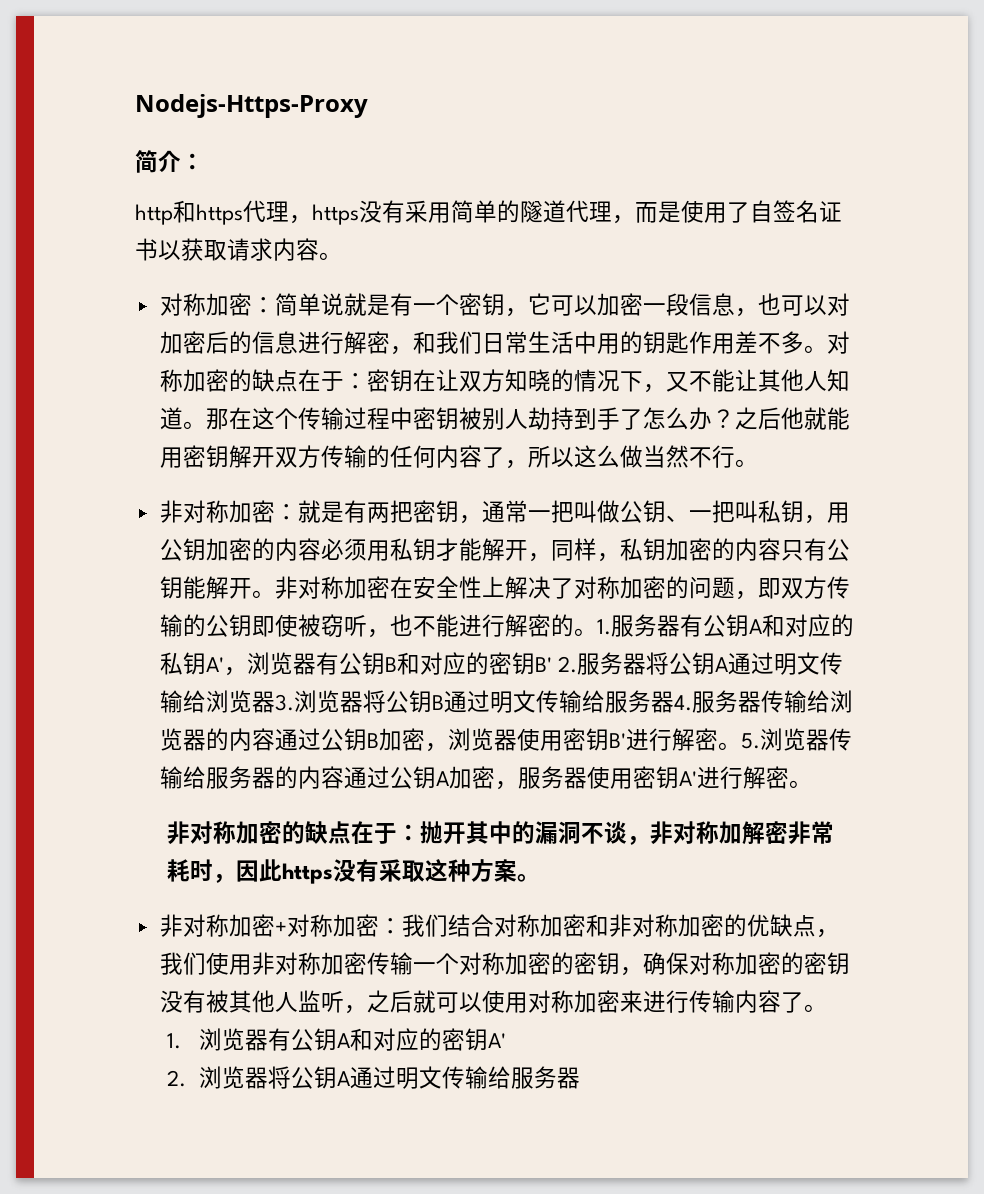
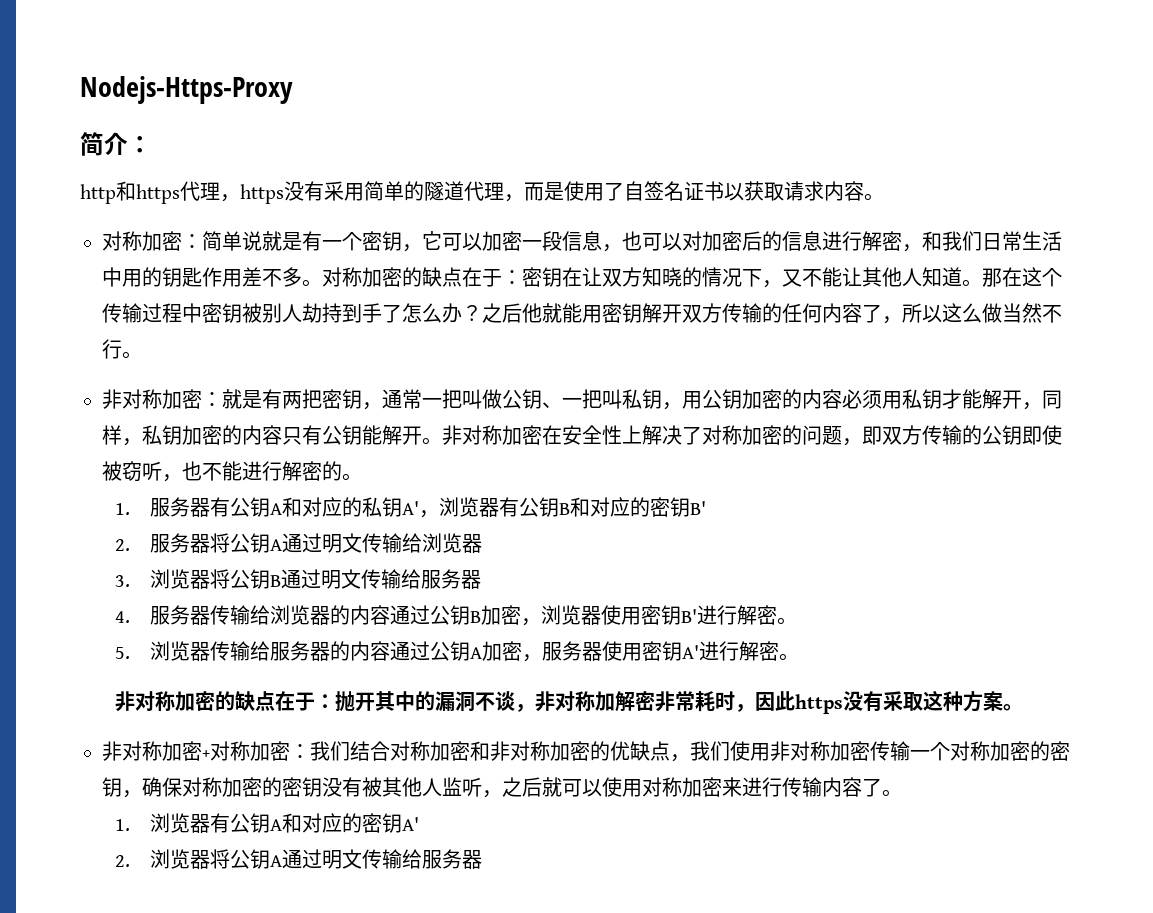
(597, 632) none -> (362, 477) //
(552, 664) none -> (707, 508) //
(275, 702) none -> (483, 543) //
(674, 702) none -> (482, 579) //
(741, 746) none -> (798, 621) //

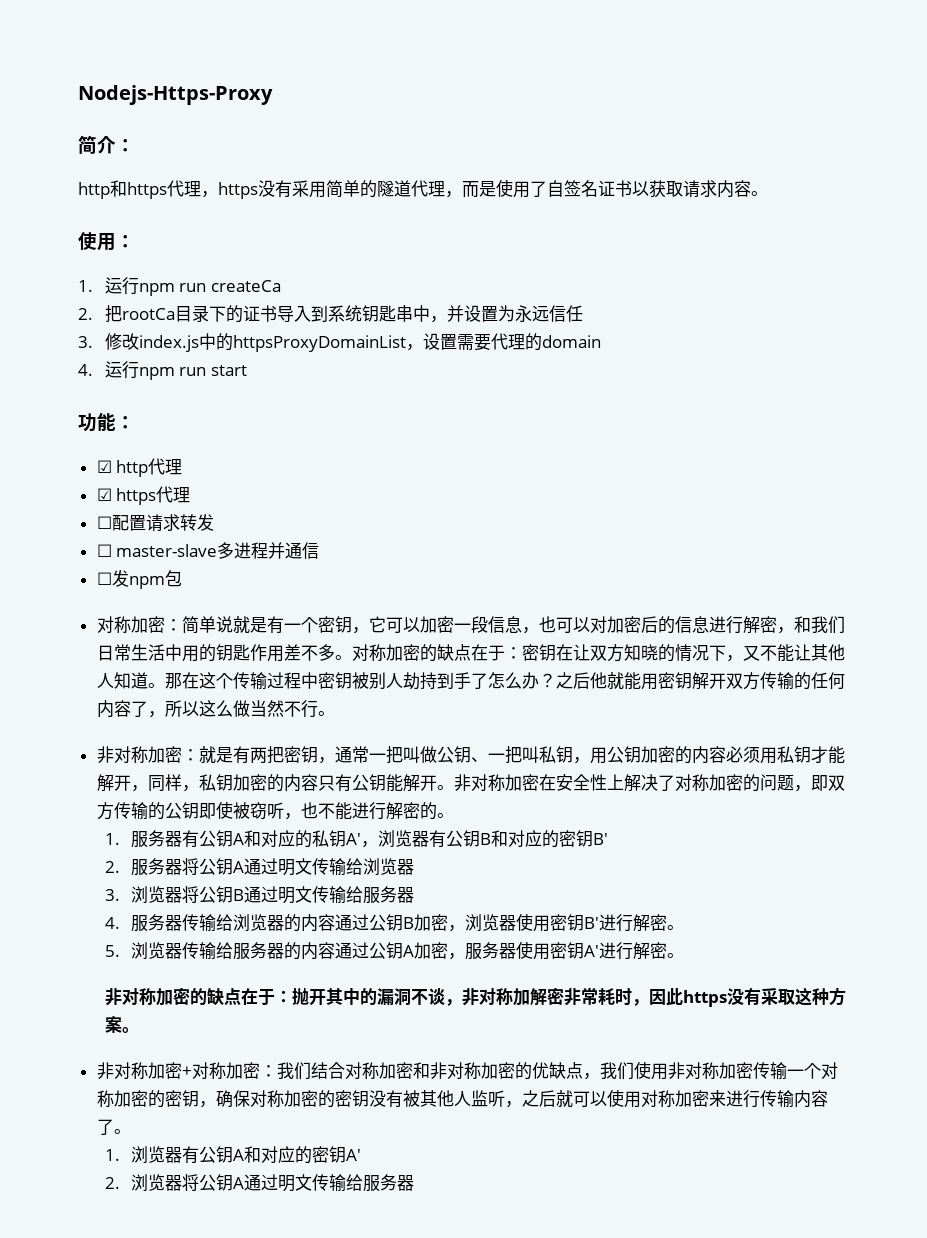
(884, 197) none -> [78,232,135,251] [78,277,281,296] [78,305,583,323] [78,333,601,352] [78,361,247,380] [78,413,135,432] [96,458,183,477] [96,486,191,505] [96,514,214,532] [96,542,320,559] [96,570,182,589] // 使用： // 1.运行npm run createCa // 2.把rootCa目录下的证书导入到系统钥匙串中，并设置为永远信任 // 3.修改index.js中的httpsProxyDomainList，设置需要代理的domain // 4.运行npm run start // 功能： // ☑ http代理 // ☑ https代理 // ☐配置请求转发 // ☐ master-slave多进程并通信 // ☐发npm包

